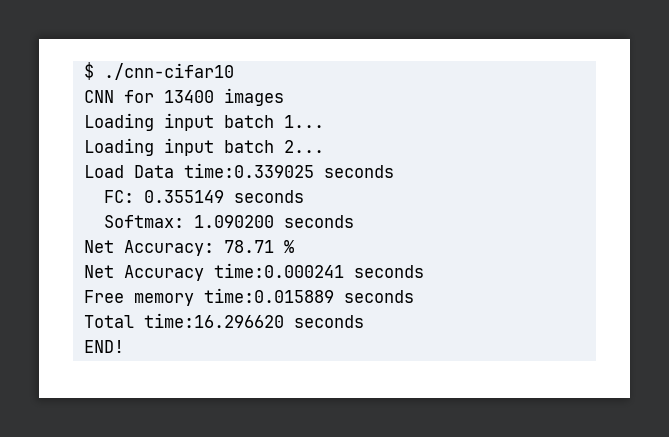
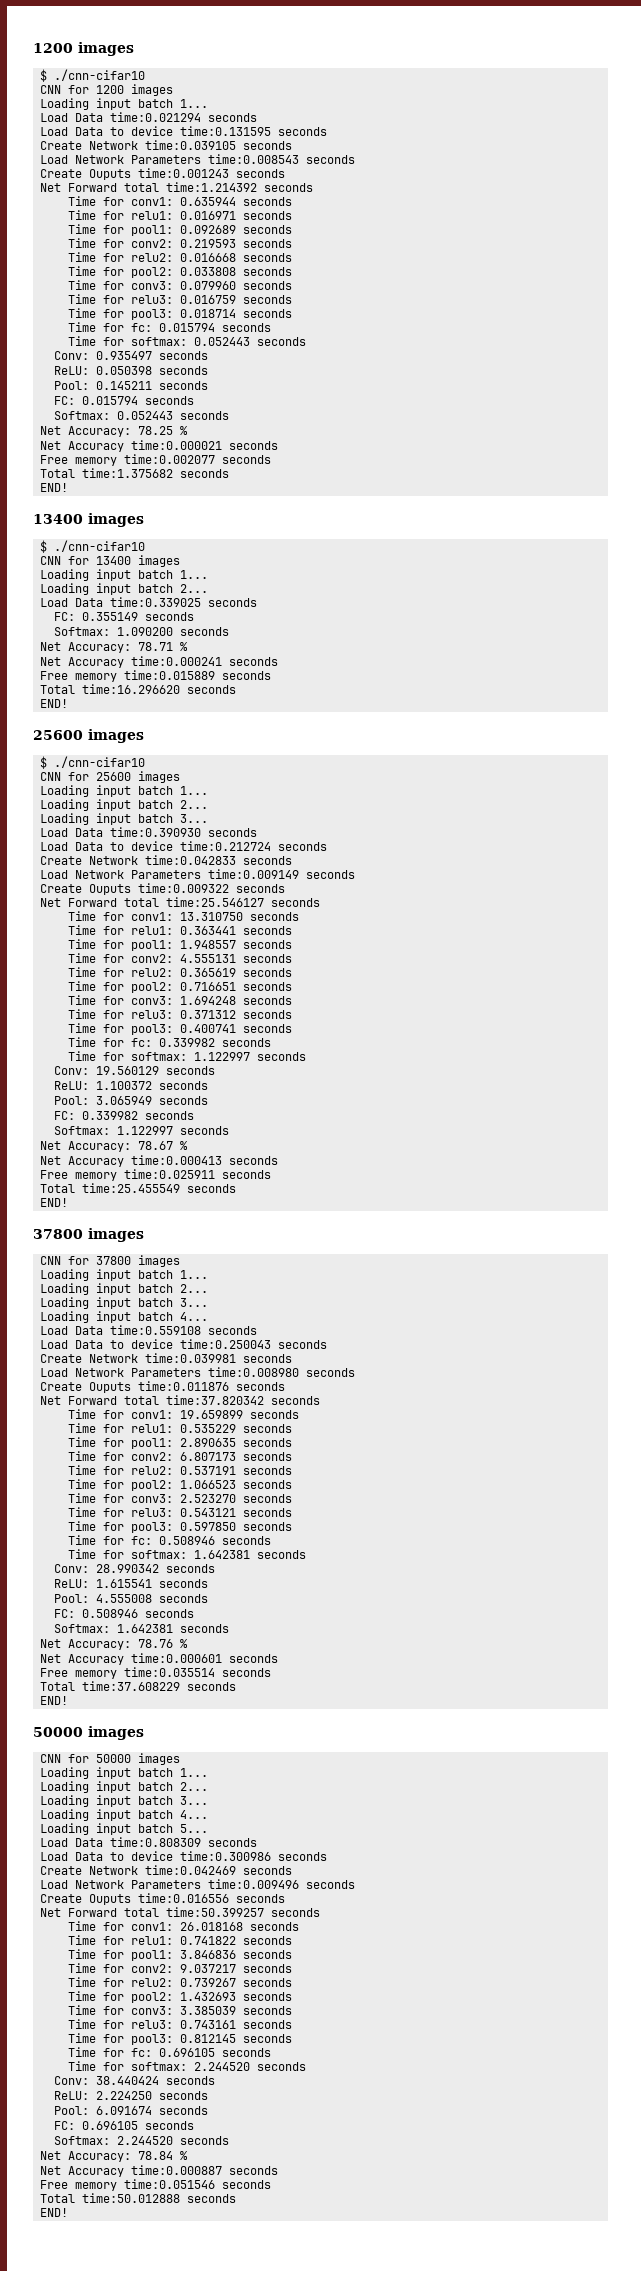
(83, 71) none -> [33,42,134,56] [39,69,145,82] [39,84,173,96] [39,98,208,110] [39,112,257,122] [39,126,327,136] [39,140,292,150] [39,154,355,164] [39,168,285,180] [39,182,313,192] [67,196,292,206] [67,210,292,220] [67,224,292,236] [67,238,292,248] [67,252,292,262] [67,266,292,278] [67,280,292,290] [67,294,292,304] [67,308,292,320] [67,322,271,332] [67,336,306,346] [53,351,208,360] [53,366,208,375] [53,381,208,390] [53,396,194,405] [53,411,229,420] [39,426,188,437] [39,440,278,452] [39,454,271,466] [39,468,229,478] [39,483,68,492] [33,513,144,527] 1200 images // $ ./cnn-cifar10 // CNN for 1200 images // Loading input batch 1... // Load Data time:0.021294 seconds // Load Data to device time:0.131595 seconds // Create Network time:0.039105 seconds // Load Network Parameters time:0.008543 seconds // Create Ouputs time:0.001243 seconds // Net Forward total time:1.214392 seconds // Time for conv1: 0.635944 seconds // Time for relu1: 0.016971 seconds // Time for pool1: 0.092689 seconds // Time for conv2: 0.219593 seconds // Time for relu2: 0.016668 seconds // Time for pool2: 0.033808 seconds // Time for conv3: 0.079960 seconds // Time for relu3: 0.016759 seconds // Time for pool3: 0.018714 seconds // Time for fc: 0.015794 seconds // Time for softmax: 0.052443 seconds // Conv: 0.935497 seconds // ReLU: 0.050398 seconds // Pool: 0.145211 seconds // FC: 0.015794 seconds // Softmax: 0.052443 seconds // Net Accuracy: 78.25 % // Net Accuracy time:0.000021 seconds // Free memory time:0.002077 seconds // Total time:1.375682 seconds // END! // 13400 images //
(124, 346) none -> [33,729,144,743] [39,756,145,769] [39,771,180,783] [39,785,208,797] [39,799,208,811] [39,813,208,825] [39,827,257,837] [39,841,327,851] [39,855,292,865] [39,869,355,879] [39,883,285,895] [39,897,320,907] [67,911,299,921] [67,925,292,935] [67,939,292,951] [67,953,292,963] [67,967,292,977] [67,981,292,993] [67,995,292,1005] [67,1009,292,1019] [67,1023,292,1035] [67,1037,271,1047] [67,1051,306,1061] [53,1066,215,1075] [53,1081,208,1090] [53,1096,208,1105] [53,1111,194,1120] [53,1126,229,1135] [39,1141,188,1152] [39,1155,278,1167] [39,1169,271,1181] [39,1183,236,1193] [39,1198,68,1207] [33,1228,144,1242] [39,1255,180,1267] [39,1269,208,1281] [39,1283,208,1295] [39,1297,208,1309] [39,1311,208,1323] [39,1325,257,1335] [39,1339,327,1349] [39,1353,292,1363] [39,1367,355,1377] [39,1381,285,1393] [39,1395,320,1405] [67,1409,299,1419] [67,1423,292,1433] [67,1437,292,1449] [67,1451,292,1461] [67,1465,292,1475] [67,1479,292,1491] [67,1493,292,1503] [67,1507,292,1517] [67,1521,292,1533] [67,1535,271,1545] [67,1549,306,1559] [53,1564,215,1573] [53,1579,208,1588] [53,1594,208,1603] [53,1609,194,1618] [53,1624,229,1633] [39,1639,188,1650] [39,1653,278,1665] [39,1667,271,1679] [39,1681,236,1691] [39,1696,68,1705] [33,1726,144,1740] [39,1753,180,1765] [39,1767,208,1779] [39,1781,208,1793] [39,1795,208,1807] [39,1809,208,1821] [39,1823,208,1835] [39,1837,257,1847] [39,1851,327,1861] [39,1865,292,1875] [39,1879,355,1889] [39,1893,285,1905] [39,1907,320,1917] [67,1921,299,1931] [67,1935,292,1945] [67,1949,292,1961] [67,1963,292,1973] [67,1977,292,1987] [67,1991,292,2003] [67,2005,292,2015] [67,2019,292,2029] [67,2033,292,2045] [67,2047,271,2057] [67,2061,306,2071] [53,2076,215,2085] [53,2091,208,2100] [53,2106,208,2115] [53,2121,194,2130] [53,2136,229,2145] [39,2151,188,2162] [39,2165,278,2177] [39,2179,271,2191] [39,2193,236,2203] [39,2208,68,2217] // 25600 images // $ ./cnn-cifar10 // CNN for 25600 images // Loading input batch 1... // Loading input batch 2... // Loading input batch 3... // Load Data time:0.390930 seconds // Load Data to device time:0.212724 seconds // Create Network time:0.042833 seconds // Load Network Parameters time:0.009149 seconds // Create Ouputs time:0.009322 seconds // Net Forward total time:25.546127 seconds // Time for conv1: 13.310750 seconds // Time for relu1: 0.363441 seconds // Time for pool1: 1.948557 seconds // Time for conv2: 4.555131 seconds // Time for relu2: 0.365619 seconds // Time for pool2: 0.716651 seconds // Time for conv3: 1.694248 seconds // Time for relu3: 0.371312 seconds // Time for pool3: 0.400741 seconds // Time for fc: 0.339982 seconds // Time for softmax: 1.122997 seconds // Conv: 19.560129 seconds // ReLU: 1.100372 seconds // Pool: 3.065949 seconds // FC: 0.339982 seconds // Softmax: 1.122997 seconds // Net Accuracy: 78.67 % // Net Accuracy time:0.000413 seconds // Free memory time:0.025911 seconds // Total time:25.455549 seconds // END! // 37800 images // CNN for 37800 images // Loading input batch 1... // Loading input batch 2... // Loading input batch 3... // Loading input batch 4... // Load Data time:0.559108 seconds // Load Data to device time:0.250043 seconds // Create Network time:0.039981 seconds // Load Network Parameters time:0.008980 seconds // Create Ouputs time:0.011876 seconds // Net Forward total time:37.820342 seconds // Time for conv1: 19.659899 seconds // Time for relu1: 0.535229 seconds // Time for pool1: 2.890635 seconds // Time for conv2: 6.807173 seconds // Time for relu2: 0.537191 seconds // Time for pool2: 1.066523 seconds // Time for conv3: 2.523270 seconds // Time for relu3: 0.543121 seconds // Time for pool3: 0.597850 seconds // Time for fc: 0.508946 seconds // Time for softmax: 1.642381 seconds // Conv: 28.990342 seconds // ReLU: 1.615541 seconds // Pool: 4.555008 seconds // FC: 0.508946 seconds // Softmax: 1.642381 seconds // Net Accuracy: 78.76 % // Net Accuracy time:0.000601 seconds // Free memory time:0.035514 seconds // Total time:37.608229 seconds // END! // 50000 images // CNN for 50000 images // Loading input batch 1... // Loading input batch 2... // Loading input batch 3... // Loading input batch 4... // Loading input batch 5... // Load Data time:0.808309 seconds // Load Data to device time:0.300986 seconds // Create Network time:0.042469 seconds // Load Network Parameters time:0.009496 seconds // Create Ouputs time:0.016556 seconds // Net Forward total time:50.399257 seconds // Time for conv1: 26.018168 seconds // Time for relu1: 0.741822 seconds // Time for pool1: 3.846836 seconds // Time for conv2: 9.037217 seconds // Time for relu2: 0.739267 seconds // Time for pool2: 1.432693 seconds // Time for conv3: 3.385039 seconds // Time for relu3: 0.743161 seconds // Time for pool3: 0.812145 seconds // Time for fc: 0.696105 seconds // Time for softmax: 2.244520 seconds // Conv: 38.440424 seconds // ReLU: 2.224250 seconds // Pool: 6.091674 seconds // FC: 0.696105 seconds // Softmax: 2.244520 seconds // Net Accuracy: 78.84 % // Net Accuracy time:0.000887 seconds // Free memory time:0.051546 seconds // Total time:50.012888 seconds // END!

